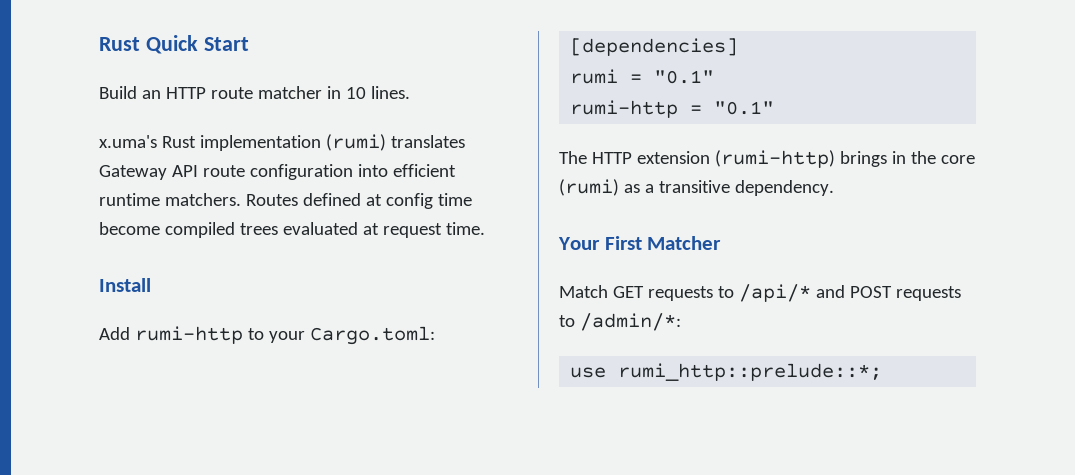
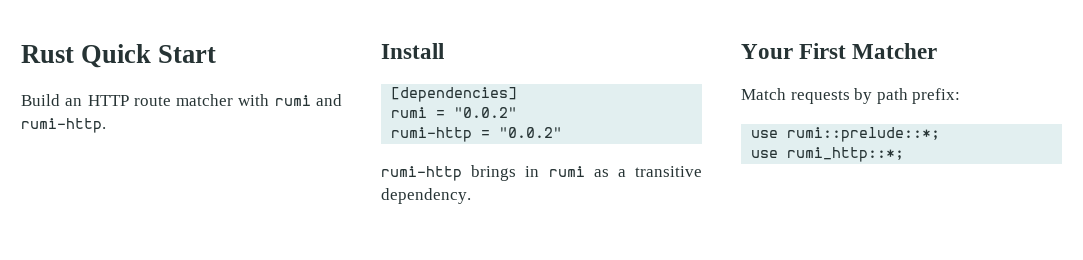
[326,86,410,99] [99,134,465,151] [99,164,456,180] [99,193,472,209] [99,222,485,238] [99,278,151,292] [99,326,435,345] in 10 lines. // x.uma's Rust implementation (rumi) translates Gateway API route configuration into efficient runtime matchers. Routes defined at config time become compiled trees evaluated at request time. // Install // Add rumi-http to your Cargo.toml: -> [238,94,342,106] [21,118,106,133] [381,43,444,59] with rumi and rumi-http. // Install
[654,70,715,84] "0.1" -> [454,107,518,118] "0.0.2"
[714,101,775,115] [559,150,975,168] [559,179,619,196] "0.1" // The HTTP extension (rumi-http) brings in the core (rumi) -> [499,127,563,138] [381,165,585,181] "0.0.2" // rumi-http brings in rumi
[612,284,961,302] [559,313,681,331] [570,363,883,381] GET requests to /api/* and POST requests to /admin/*: // use rumi_http::prelude::*; -> [790,88,961,104] [751,127,941,142] [751,147,905,162] requests by path prefix: // use rumi::prelude::*; // use rumi_http::*;

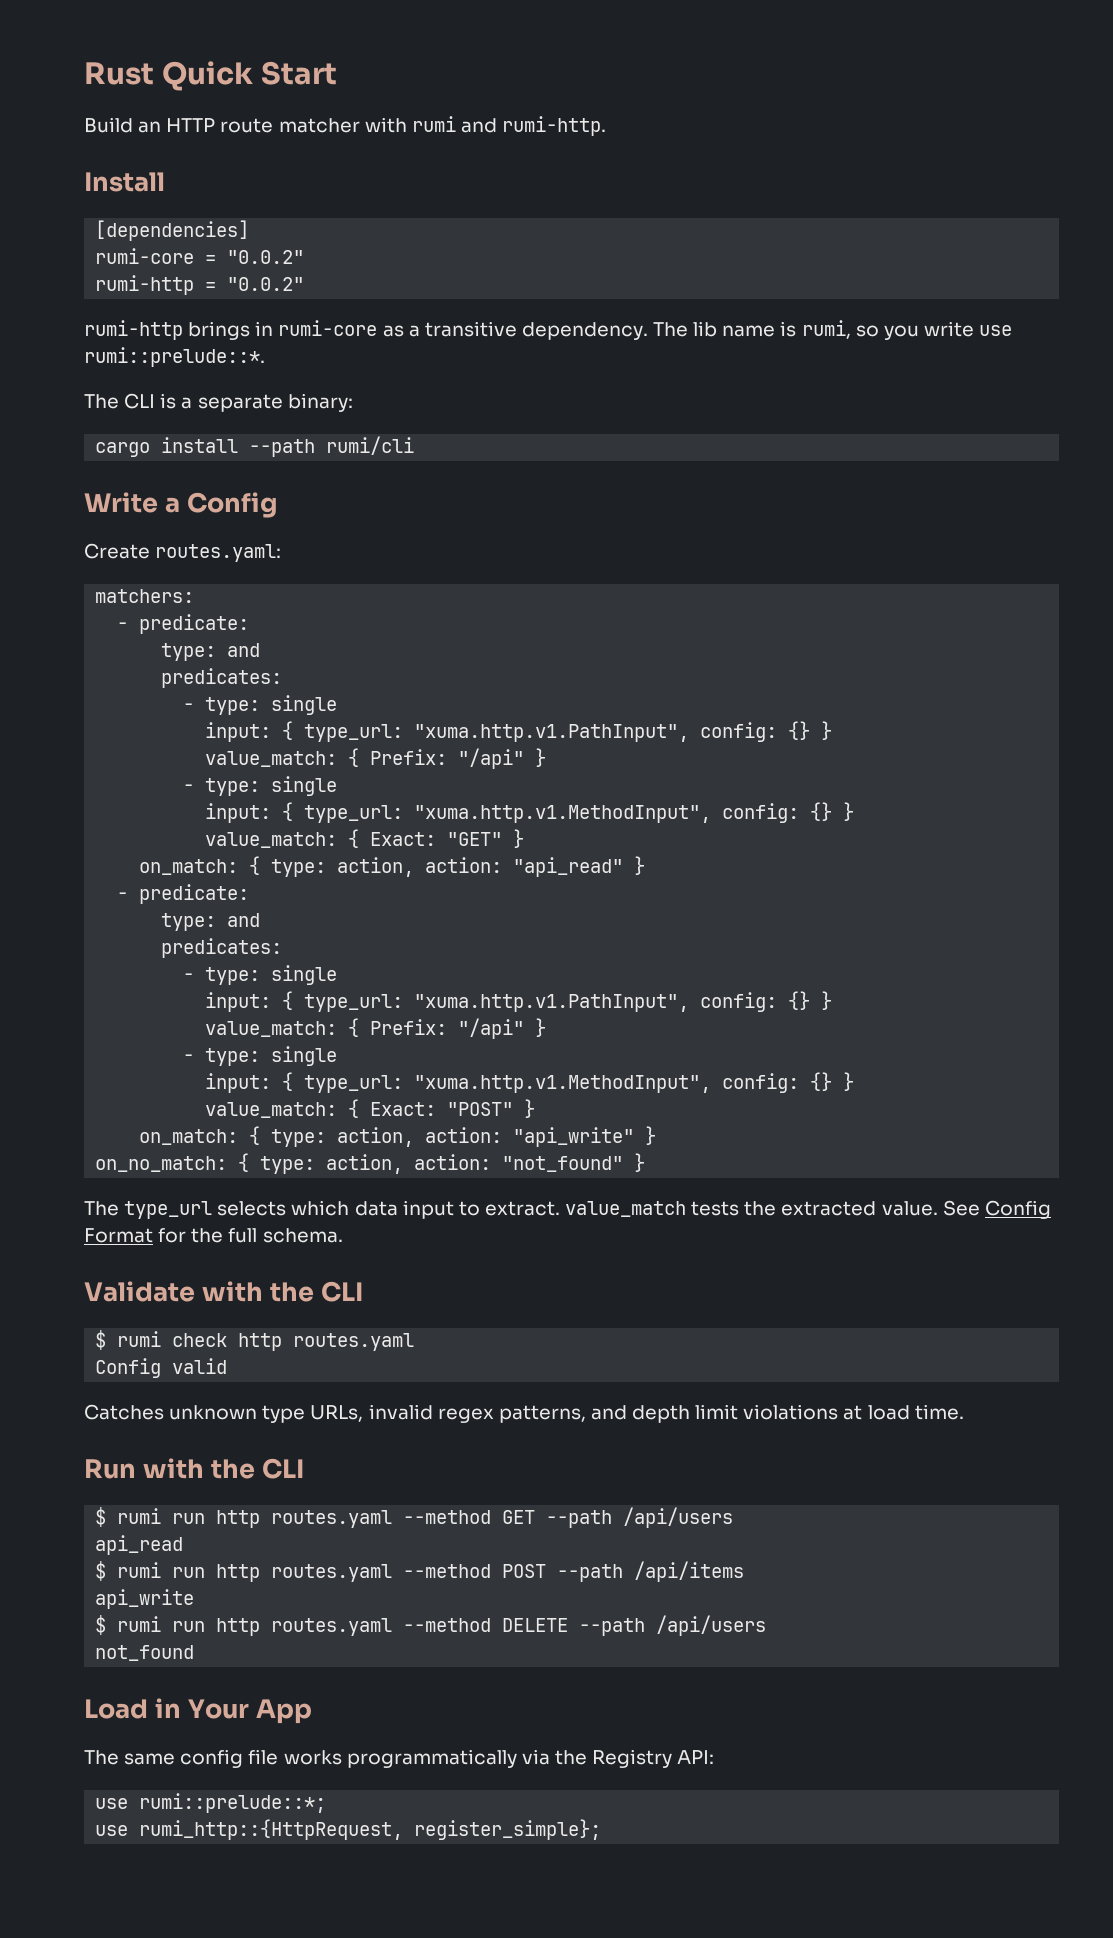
[391,107,428,118] rumi -> [95,248,195,264] rumi-core
[548,166,585,177] rumi -> [278,320,378,336] rumi-core
[741,43,938,59] [741,88,961,104] // Your First Matcher // Match requests by path prefix: -> [653,320,1013,340] [84,347,265,367] [84,393,353,412] [95,436,415,457] [84,492,278,518] [84,543,282,562] [95,589,195,603] [117,614,250,634] [161,643,261,661] [161,668,283,688] [183,695,338,715] [205,721,833,742] [205,748,547,769] [183,776,338,796] [205,802,855,823] [205,829,525,848] [139,856,646,877] [117,884,250,904] [161,913,261,931] [161,938,283,958] [183,965,338,985] [205,991,833,1012] [205,1018,547,1039] [183,1046,338,1066] [205,1072,855,1093] [205,1099,536,1118] [139,1126,657,1147] [95,1153,646,1174] [84,1200,1051,1219] [84,1228,343,1243] [84,1281,363,1302] [95,1330,415,1351] [95,1358,228,1378] [84,1404,964,1423] [84,1458,304,1479] [95,1507,734,1528] [95,1535,184,1555] [95,1561,745,1582] [95,1589,195,1609] [95,1615,767,1636] [95,1645,195,1661] [84,1698,312,1724] [84,1749,715,1768] The lib name is rumi, so you write use rumi::prelude::*. // The CLI is a separate binary: // cargo install --path rumi/cli // Write a Config // Create routes.yaml: // matchers: // - predicate: // type: and // predicates: // - type: single // input: { type_url: "xuma.http.v1.PathInput", config: {} } // value_match: { Prefix: "/api" } // - type: single // input: { type_url: "xuma.http.v1.MethodInput", config: {} } // value_match: { Exact: "GET" } // on_match: { type: action, action: "api_read" } // - predicate: // type: and // predicates: // - type: single // input: { type_url: "xuma.http.v1.PathInput", config: {} } // value_match: { Prefix: "/api" } // - type: single // input: { type_url: "xuma.http.v1.MethodInput", config: {} } // value_match: { Exact: "POST" } // on_match: { type: action, action: "api_write" } // on_no_match: { type: action, action: "not_found" } // The type_url selects which data input to extract. value_match tests the extracted value. See Config Format for the full schema. // Validate with the CLI // $ rumi check http routes.yaml // Config valid // Catches unknown type URLs, invalid regex patterns, and depth limit violations at load time. // Run with the CLI // $ rumi run http routes.yaml --method GET --path /api/users // api_read // $ rumi run http routes.yaml --method POST --path /api/items // api_write // $ rumi run http routes.yaml --method DELETE --path /api/users // not_found // Load in Your App // The same config file works programmatically via the Registry API:
[787,147,905,162] rumi_http::*; -> [139,1819,602,1840] rumi_http::{HttpRequest, register_simple};

